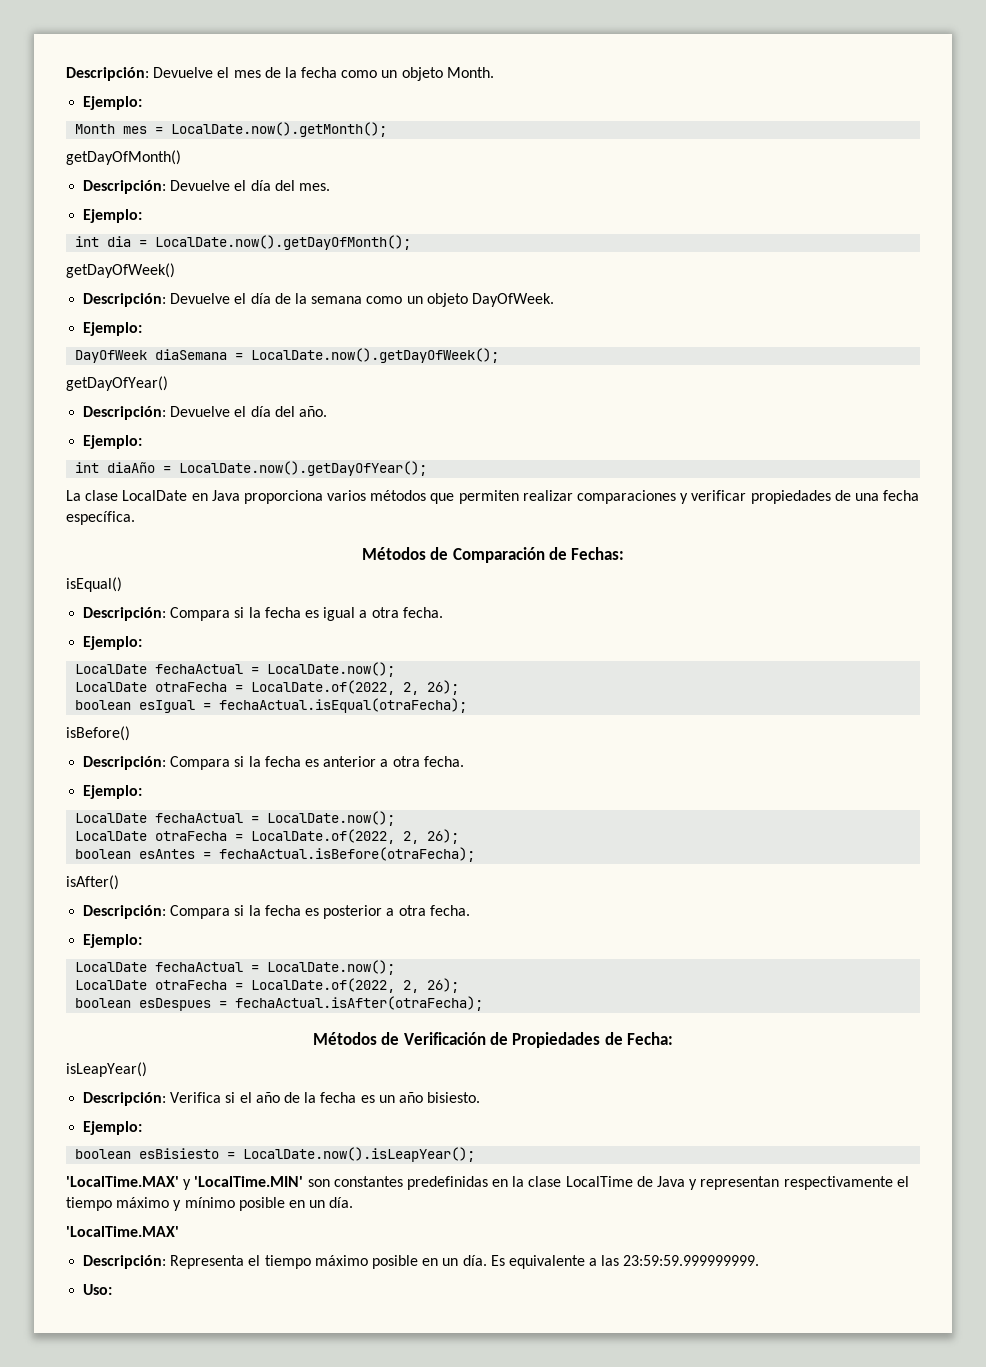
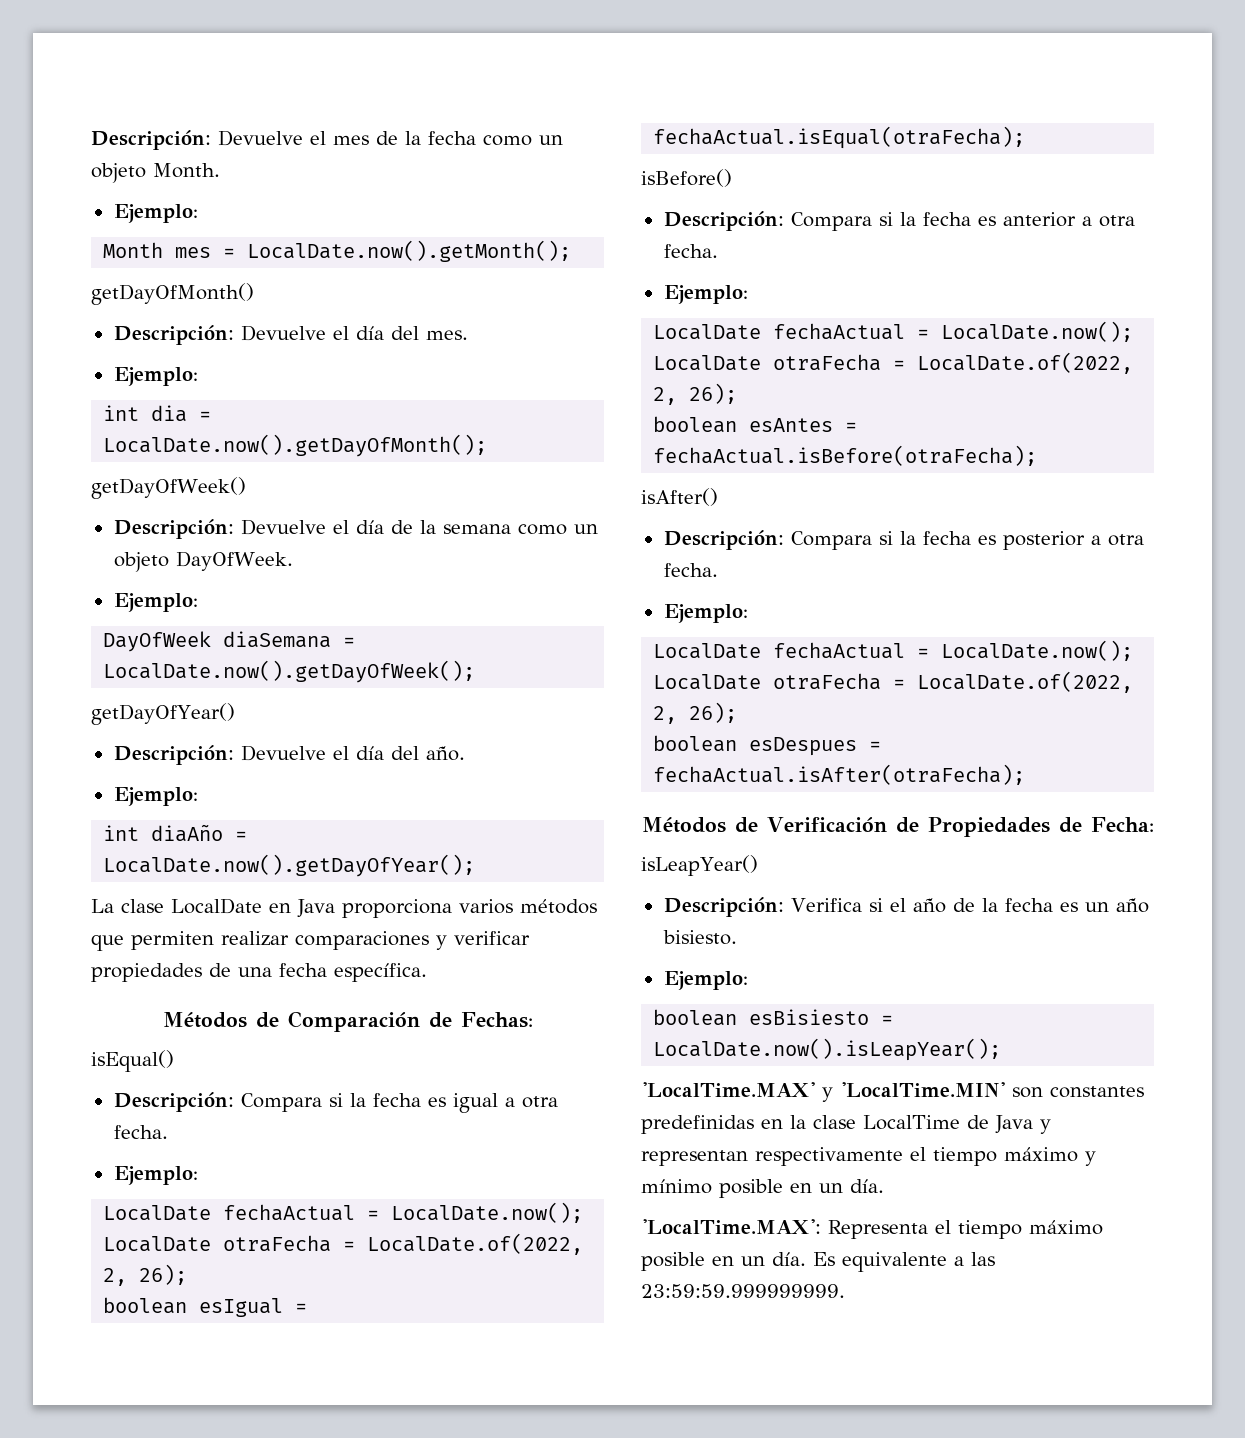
[66,1226,179,1237] [83,1255,167,1269] 'LocalTime.MAX' // Descripción: -> [641,1219,821,1234] 'LocalTime.MAX':
[83,1284,113,1295] // Uso: -> (845, 1291) none

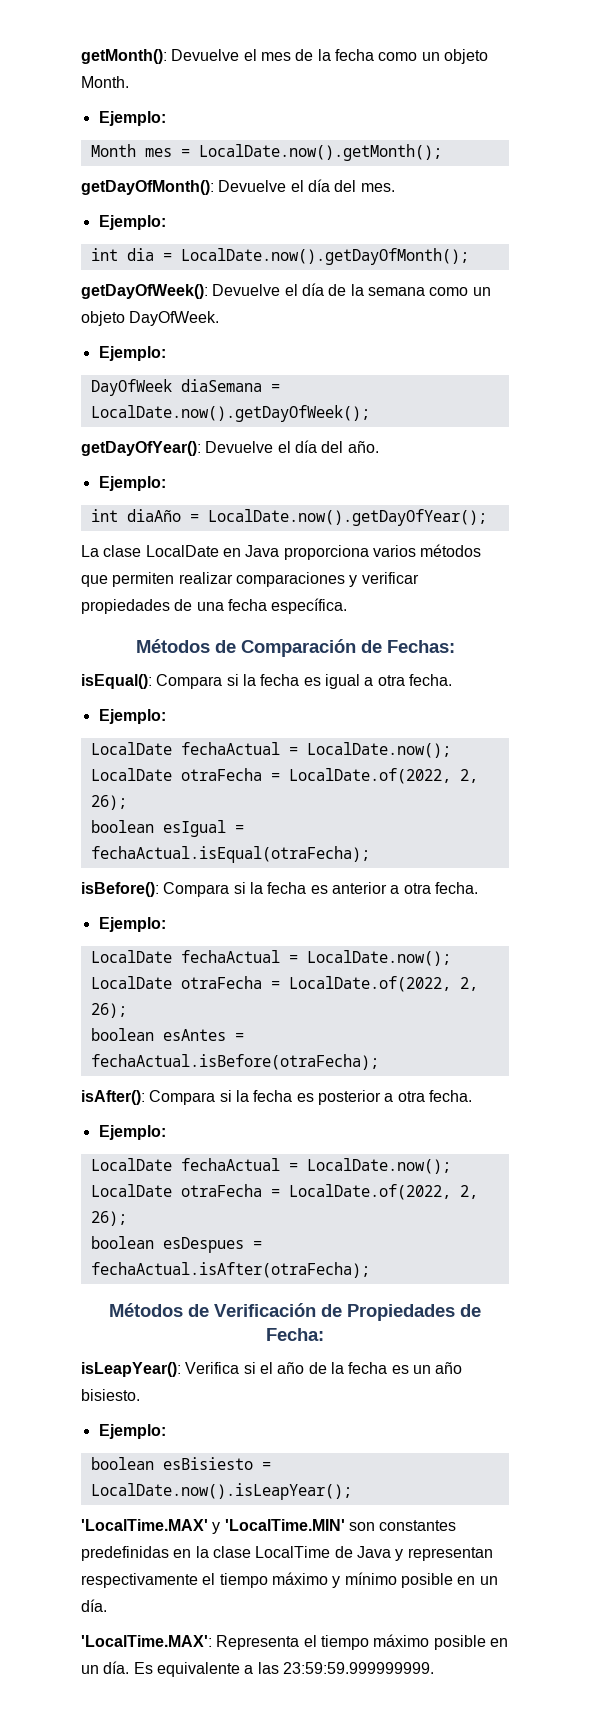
[91,130,211,150] Descripción: -> [81,49,167,64] getMonth():
[91,283,254,305] [113,325,234,345] getDayOfMonth() // Descripción: -> [81,180,214,195] getDayOfMonth():
[91,477,246,499] [113,519,234,539] getDayOfWeek() // Descripción: -> [81,284,208,299] getDayOfWeek():
[91,703,235,725] [113,745,234,765] getDayOfYear() // Descripción: -> [81,441,201,456] getDayOfYear():
[91,1050,174,1072] [113,1092,234,1112] isEqual() // Descripción: -> [81,674,152,689] isEqual():
[641,169,732,187] [663,211,784,231] isBefore() // Descripción: -> [81,882,159,897] isBefore():
[641,488,718,506] [663,530,784,550] isAfter() // Descripción: -> [81,1090,145,1105] isAfter():
[641,855,758,876] [663,897,784,917] isLeapYear() // Descripción: -> [81,1362,181,1377] isLeapYear():

